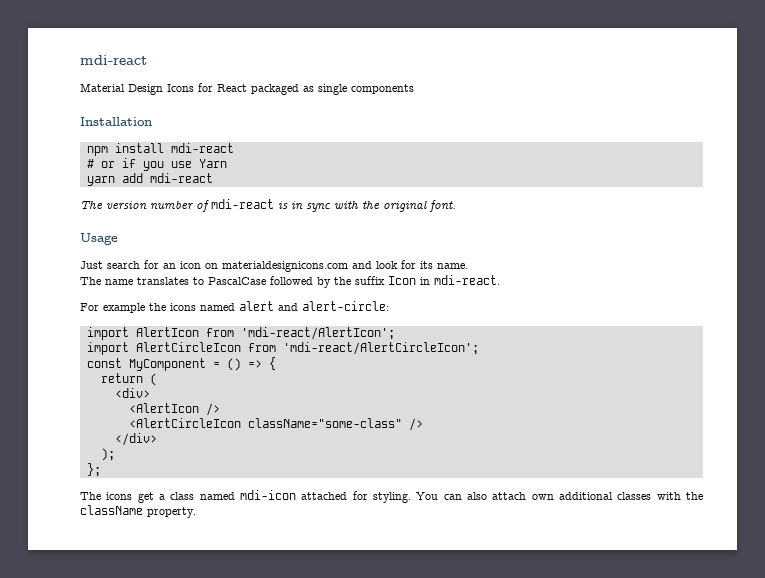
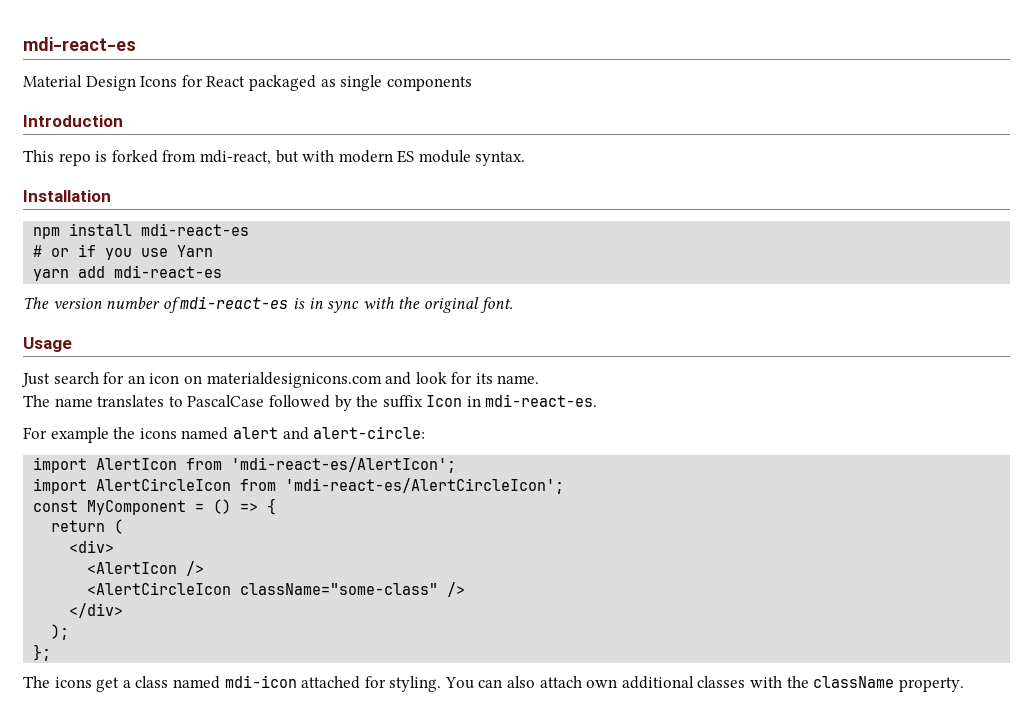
[80,55,147,65] mdi-react -> [23,37,136,51] mdi-react-es
(414, 89) none -> [23,115,123,127] [23,150,526,166] // Introduction // This repo is forked from mdi-react, but with modern ES module syntax.
[170,143,234,153] mdi-react -> [141,223,250,236] mdi-react-es
[149,173,213,183] mdi-react -> [114,265,223,278] mdi-react-es
[211,199,274,209] mdi-react -> [180,296,289,309] mdi-react-es
[434,275,500,285] mdi-react. -> [485,394,598,407] mdi-react-es.
[240,327,395,340] 'mdi-react/AlertIcon'; -> [231,457,457,473] 'mdi-react-es/AlertIcon';
[282,342,479,355] 'mdi-react/AlertCircleIcon'; -> [285,478,565,494] 'mdi-react-es/AlertCircleIcon';

